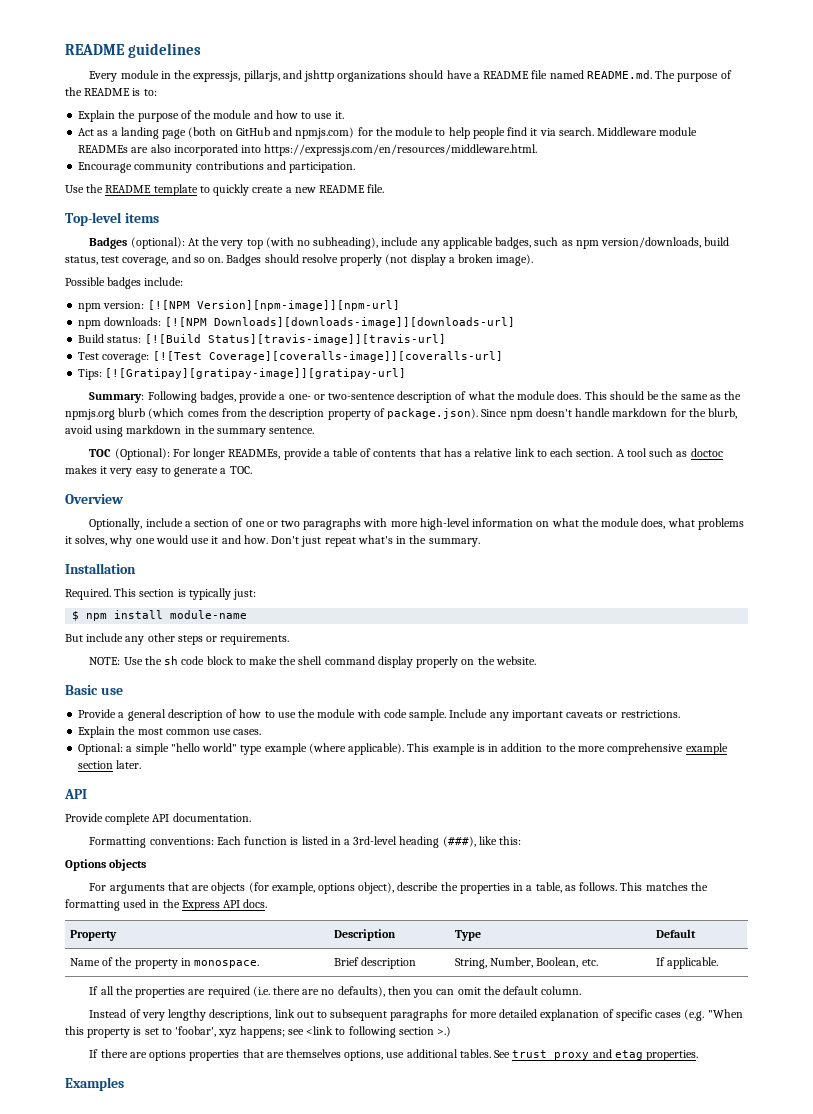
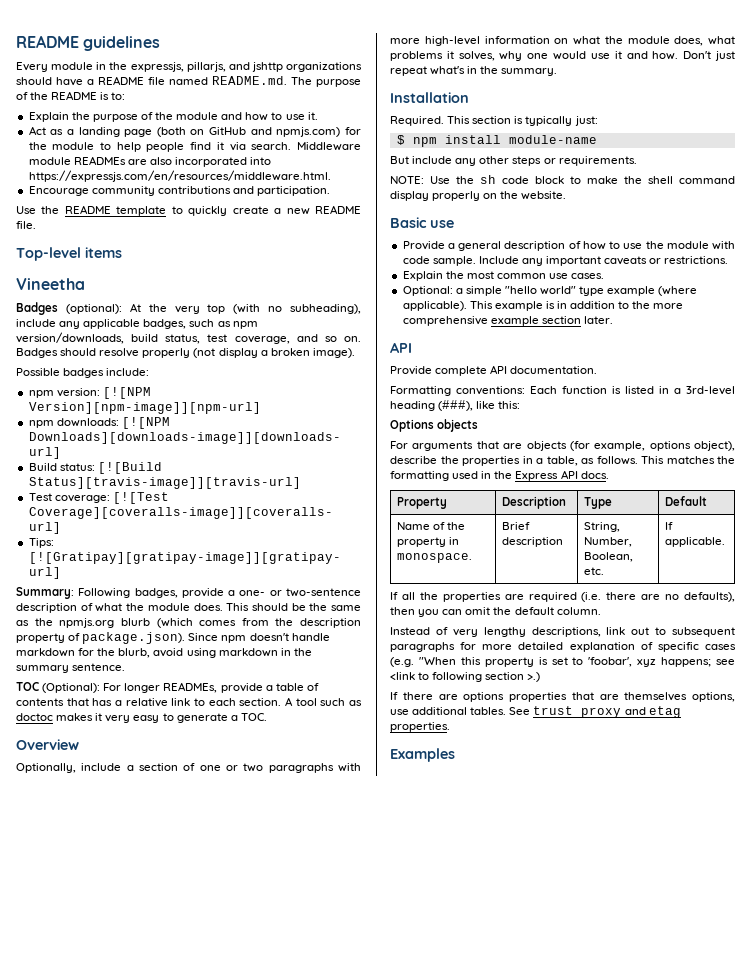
(159, 218) none -> [16,278,85,290] // Vineetha

